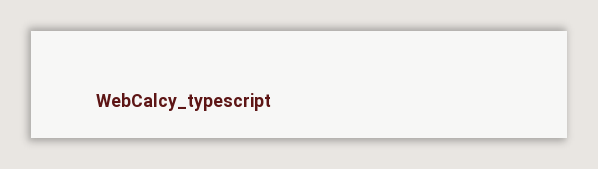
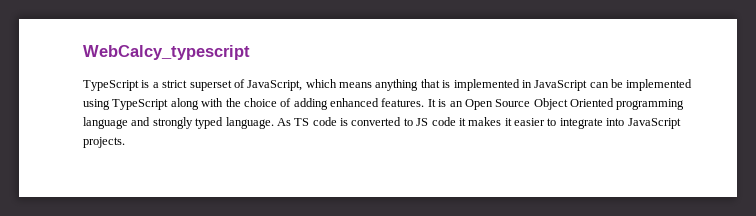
(271, 102) none -> [83,79,693,91] [83,98,685,110] [83,117,681,129] [83,137,125,148] // TypeScript is a strict superset of JavaScript, which means anything that is implemented in JavaScript can be implemented using TypeScript along with the choice of adding enhanced features. It is an Open Source Object Oriented programming language and strongly typed language. As TS code is converted to JS code it makes it easier to integrate into JavaScript projects.

